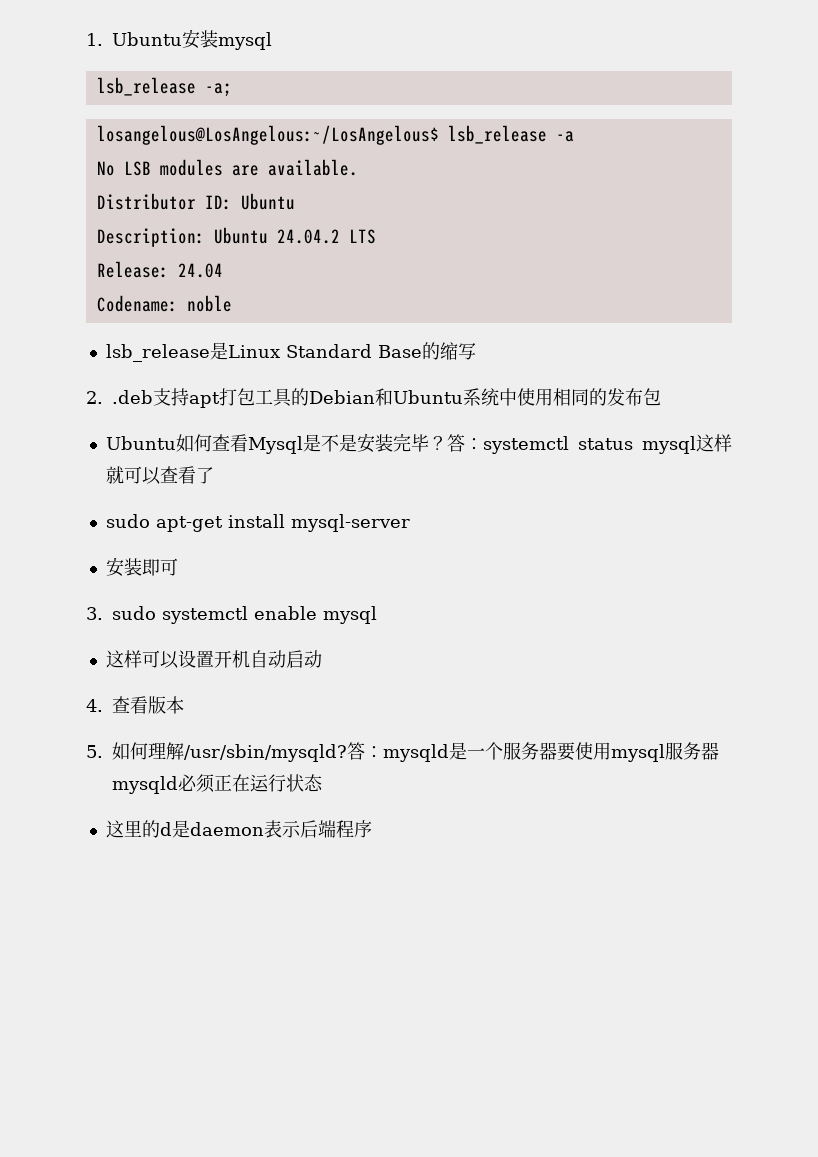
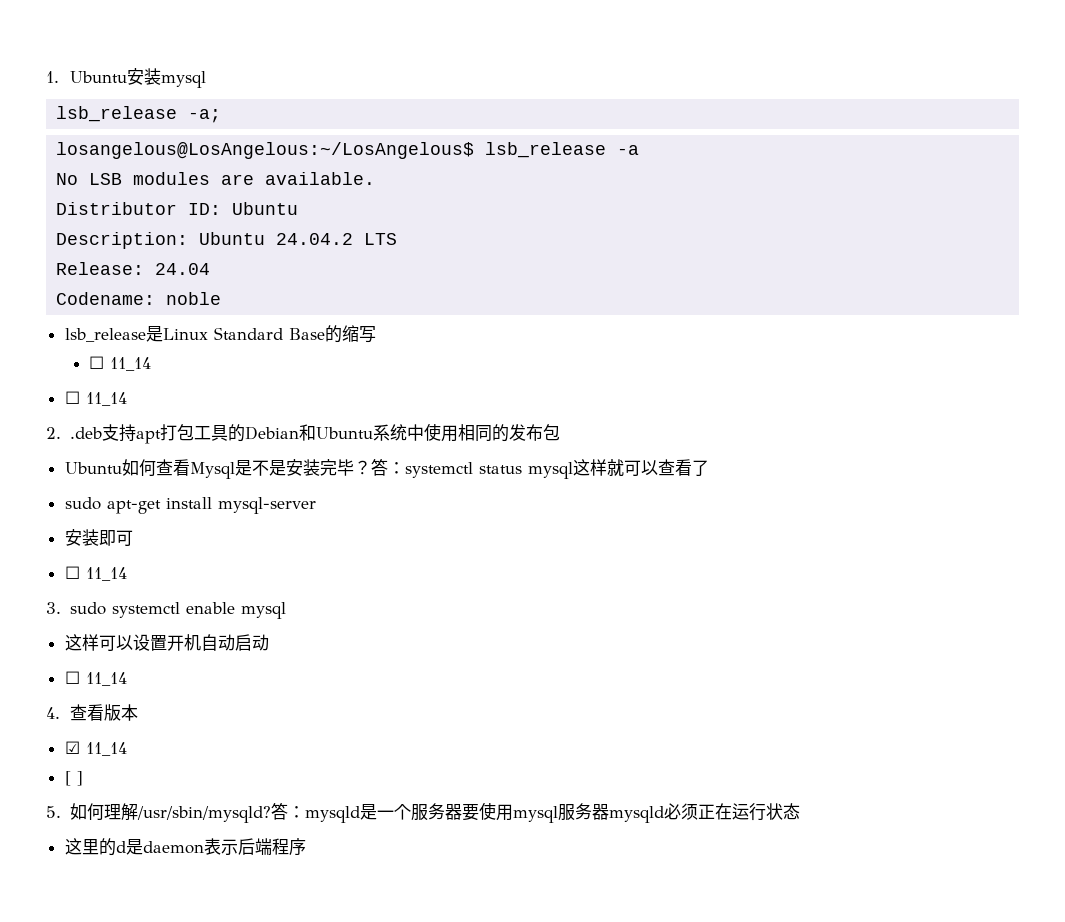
(476, 351) none -> [89,356,152,371] [64,391,127,406] // ☐ 11_14 // ☐ 11_14
(178, 567) none -> [64,566,127,581] // ☐ 11_14
(322, 659) none -> [64,671,127,686] // ☐ 11_14
(184, 705) none -> [64,741,127,756] [64,771,83,786] // ☑ 11_14 // [ ]

